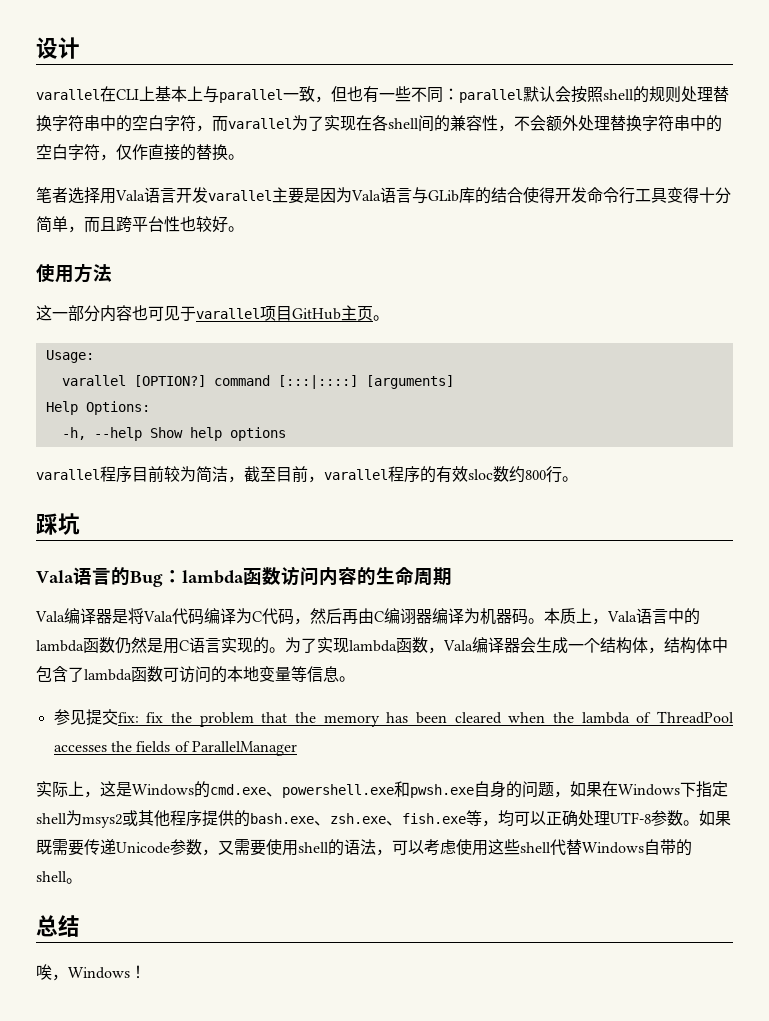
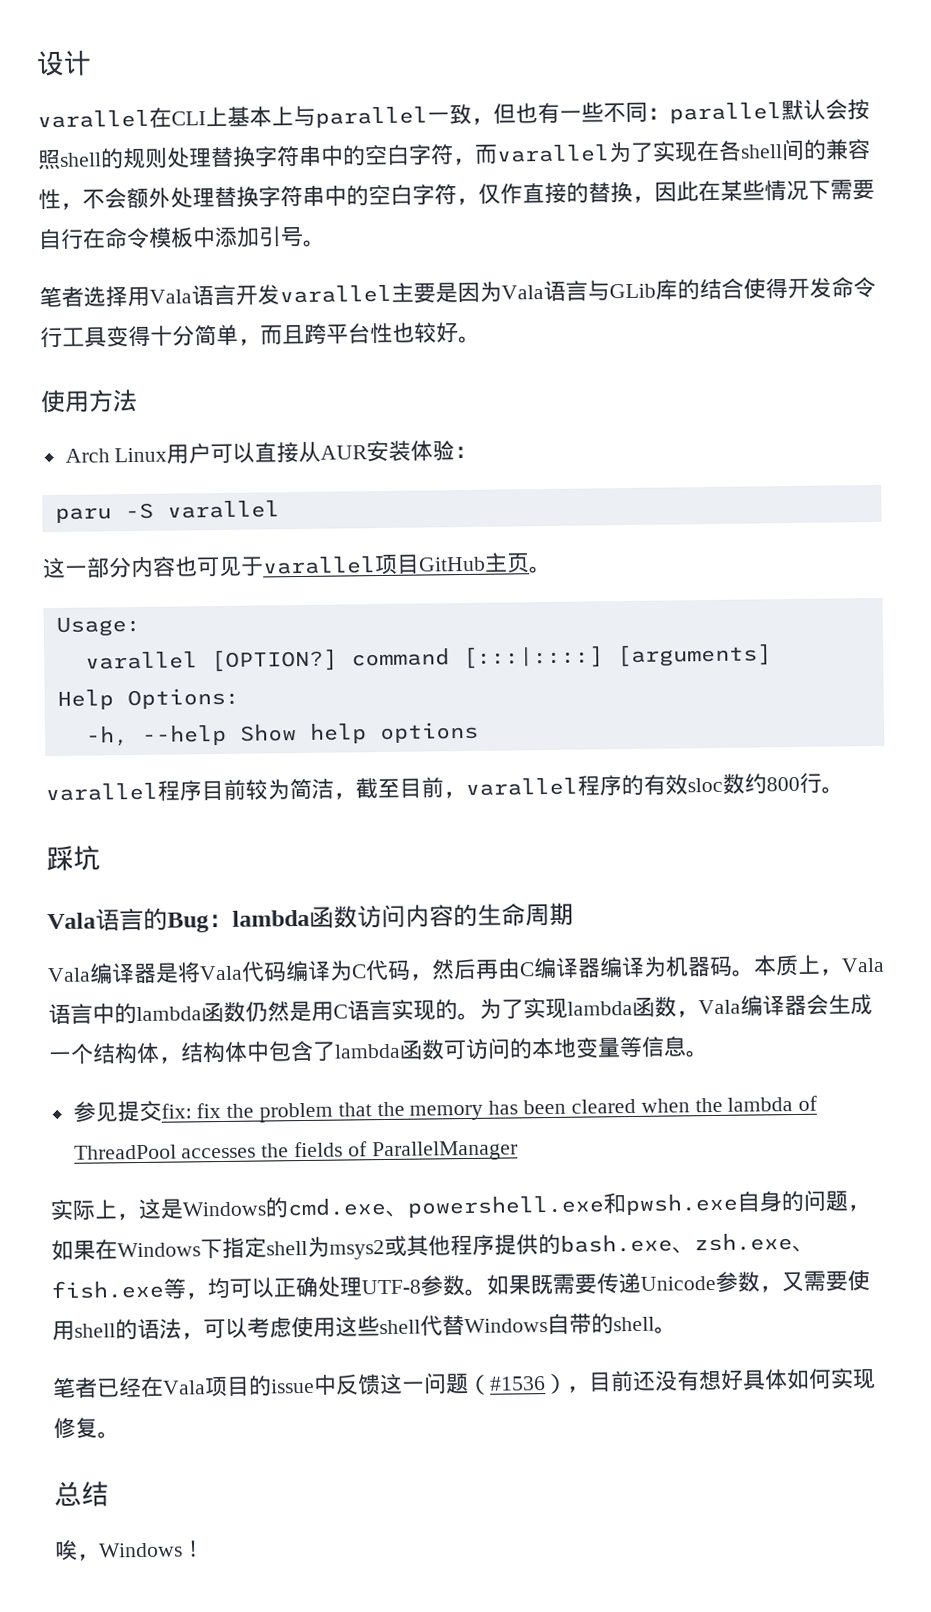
(228, 152) none -> [632,178,875,203] [38,225,304,250] ，因此在某些情况下需要自行在命令模板中添加引号
(112, 273) none -> [64,440,478,464] [54,500,280,523] // Arch Linux用户可以直接从AUR安装体验： // paru -S varallel
[400,608,416,624] 诩 -> [555,957,579,978] 译
(82, 881) none -> [52,1368,876,1399] [53,1417,120,1439] // 笔者已经在Vala项目的issue中反馈这一问题（#1536），目前还没有想好具体如何实现修复。

